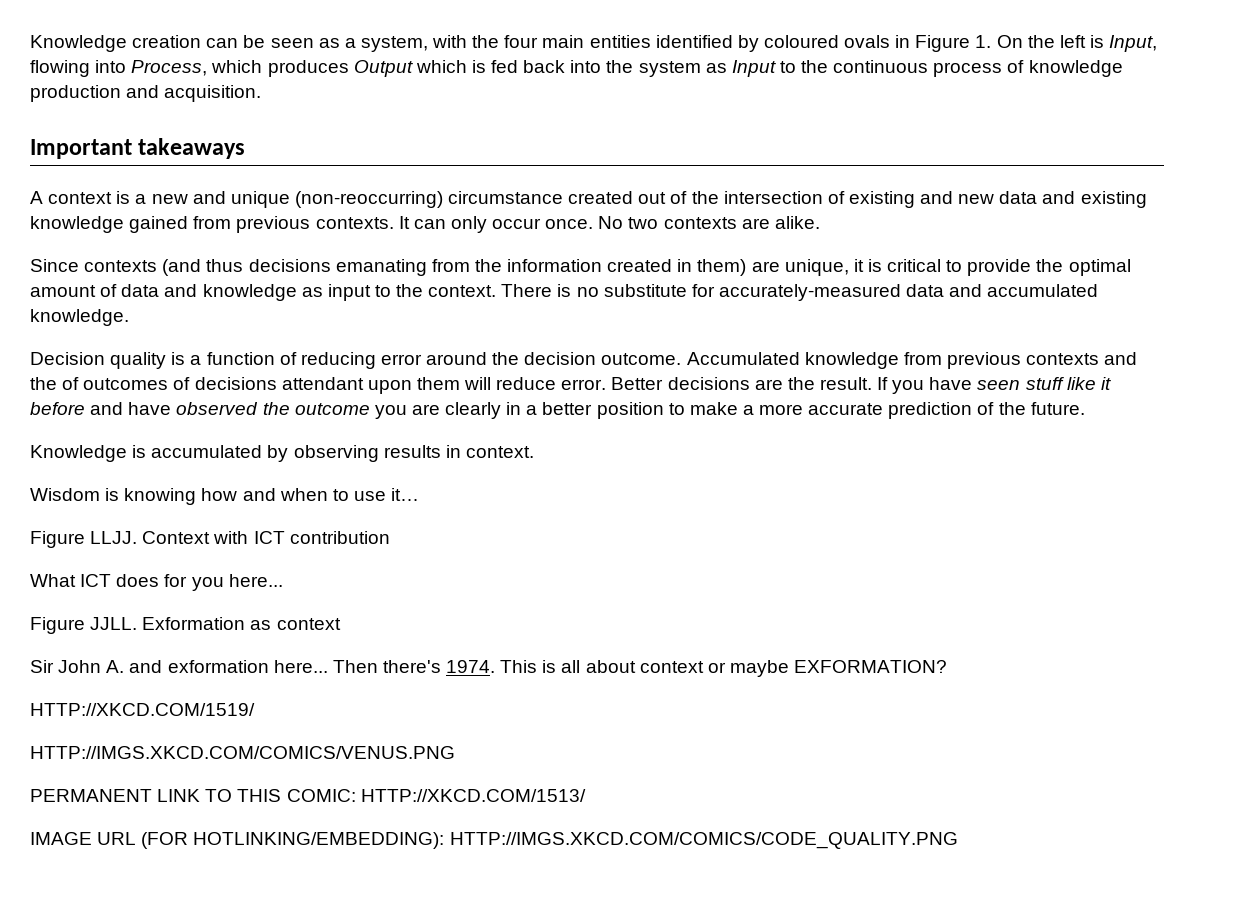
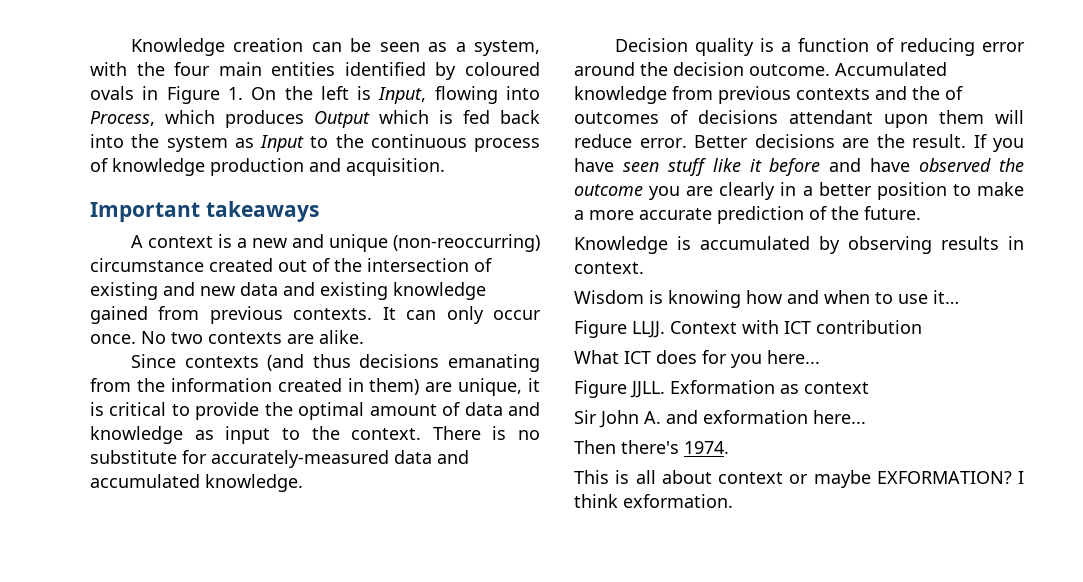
(328, 666) none -> (866, 417) //
(496, 666) none -> (729, 447) //
[30,703,255,716] [30,746,455,759] [30,789,586,802] [30,832,958,849] // HTTP://XKCD.COM/1519/ // HTTP://IMGS.XKCD.COM/COMICS/VENUS.PNG // PERMANENT LINK TO THIS COMIC: HTTP://XKCD.COM/1513/ // IMAGE URL (FOR HOTLINKING/EMBEDDING): HTTP://IMGS.XKCD.COM/COMICS/CODE_QUALITY.PNG -> [1018,471,1024,484] [574,494,733,508] I think exformation.

